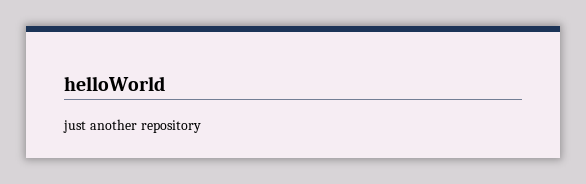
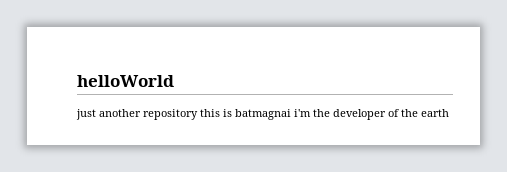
(201, 126) none -> [200,109,449,120] this is batmagnai i'm the developer of the earth

